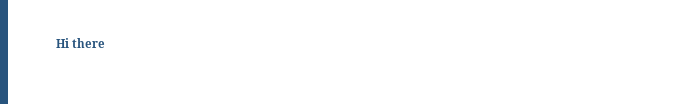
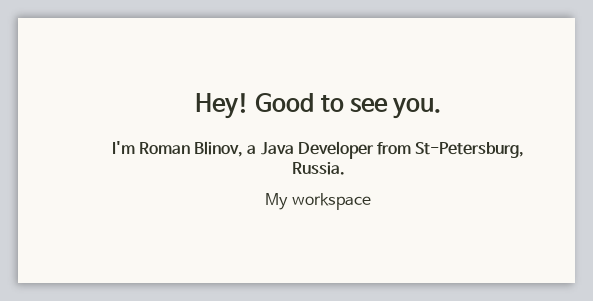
[56,38,106,48] Hi there -> [194,93,442,119] [111,141,525,159] [291,162,345,175] [265,193,371,210] Hey! Good to see you. // I'm Roman Blinov, a Java Developer from St-Petersburg, Russia. // My workspace

